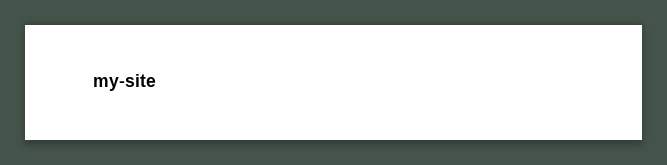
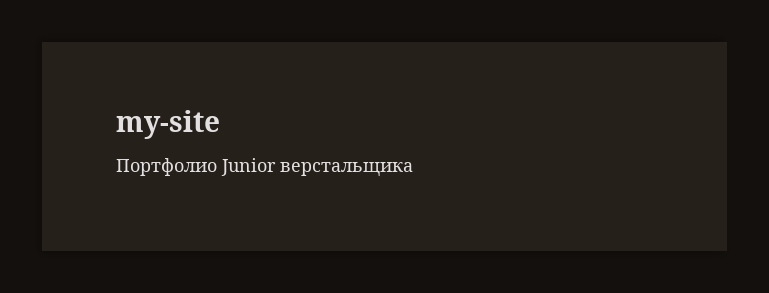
(156, 82) none -> [116,158,413,177] // Портфолио Junior верстальщика

